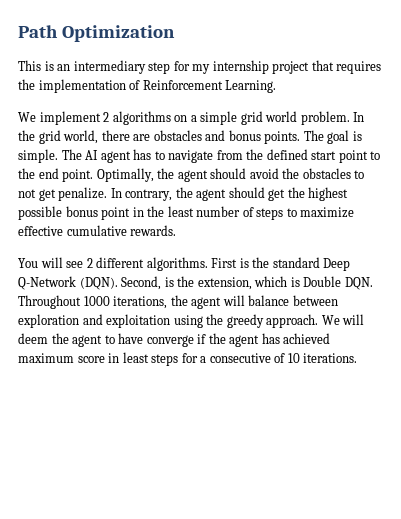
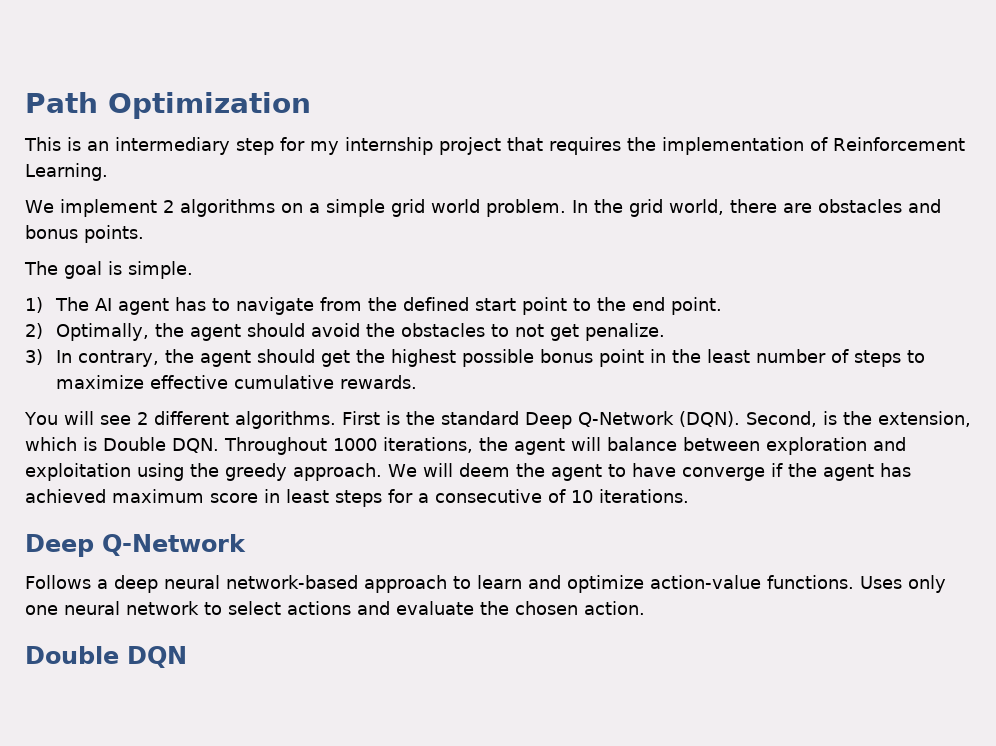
(301, 137) none -> (144, 234) //
(58, 156) none -> [25,297,43,313] // 1)
(94, 175) none -> [25,323,43,339] // 2)
(108, 194) none -> [25,349,43,365] // 3)
(358, 358) none -> [25,534,246,557] [25,575,946,593] [25,601,645,615] [25,646,187,668] // Deep Q-Network // Follows a deep neural network-based approach to learn and optimize action-value functions. Uses only one neural network to select actions and evaluate the chosen action. // Double DQN

